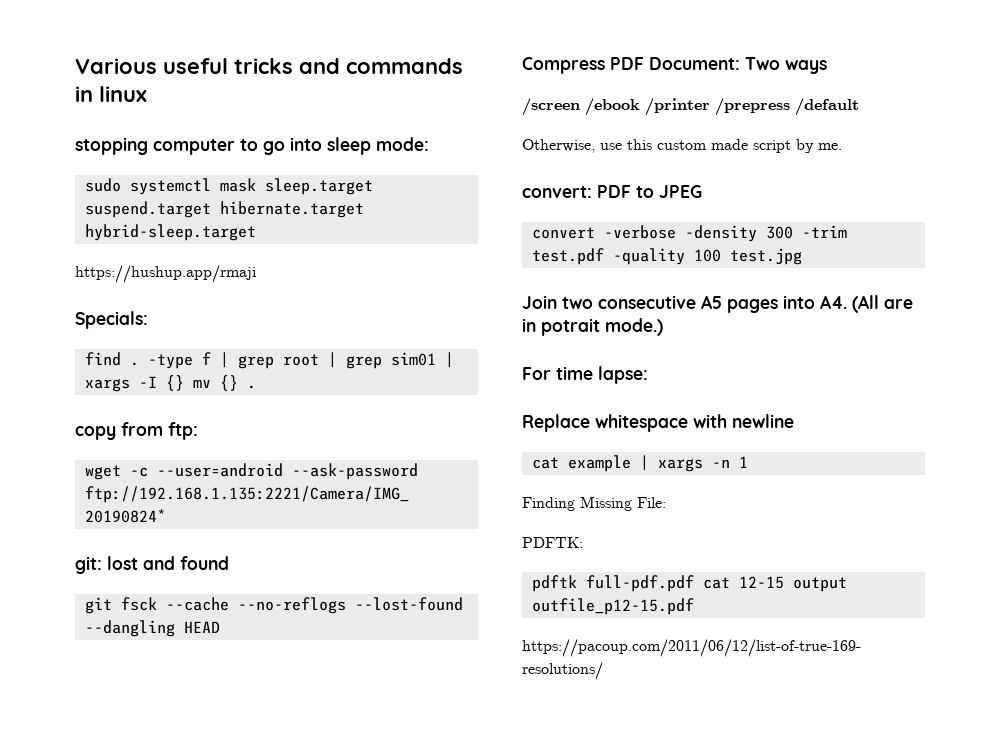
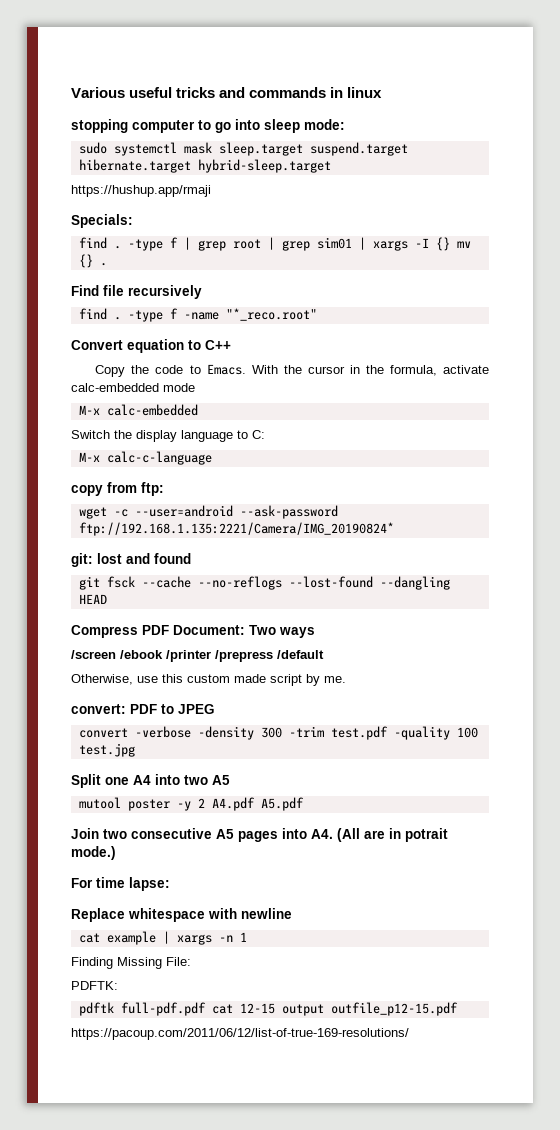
(256, 387) none -> [71,285,202,299] [78,308,317,322] [71,339,231,353] [95,364,489,377] [71,383,195,392] [78,404,198,416] [71,430,265,442] [78,451,212,465] // Find file recursively // find . -type f -name "*_reco.root" // Convert equation to C++ // Copy the code to Emacs. With the cursor in the formula, activate calc-embedded mode // M-x calc-embedded // Switch the display language to C: // M-x calc-c-language
(802, 256) none -> [71,774,230,788] [78,797,304,811] // Split one A4 into two A5 // mutool poster -y 2 A4.pdf A5.pdf

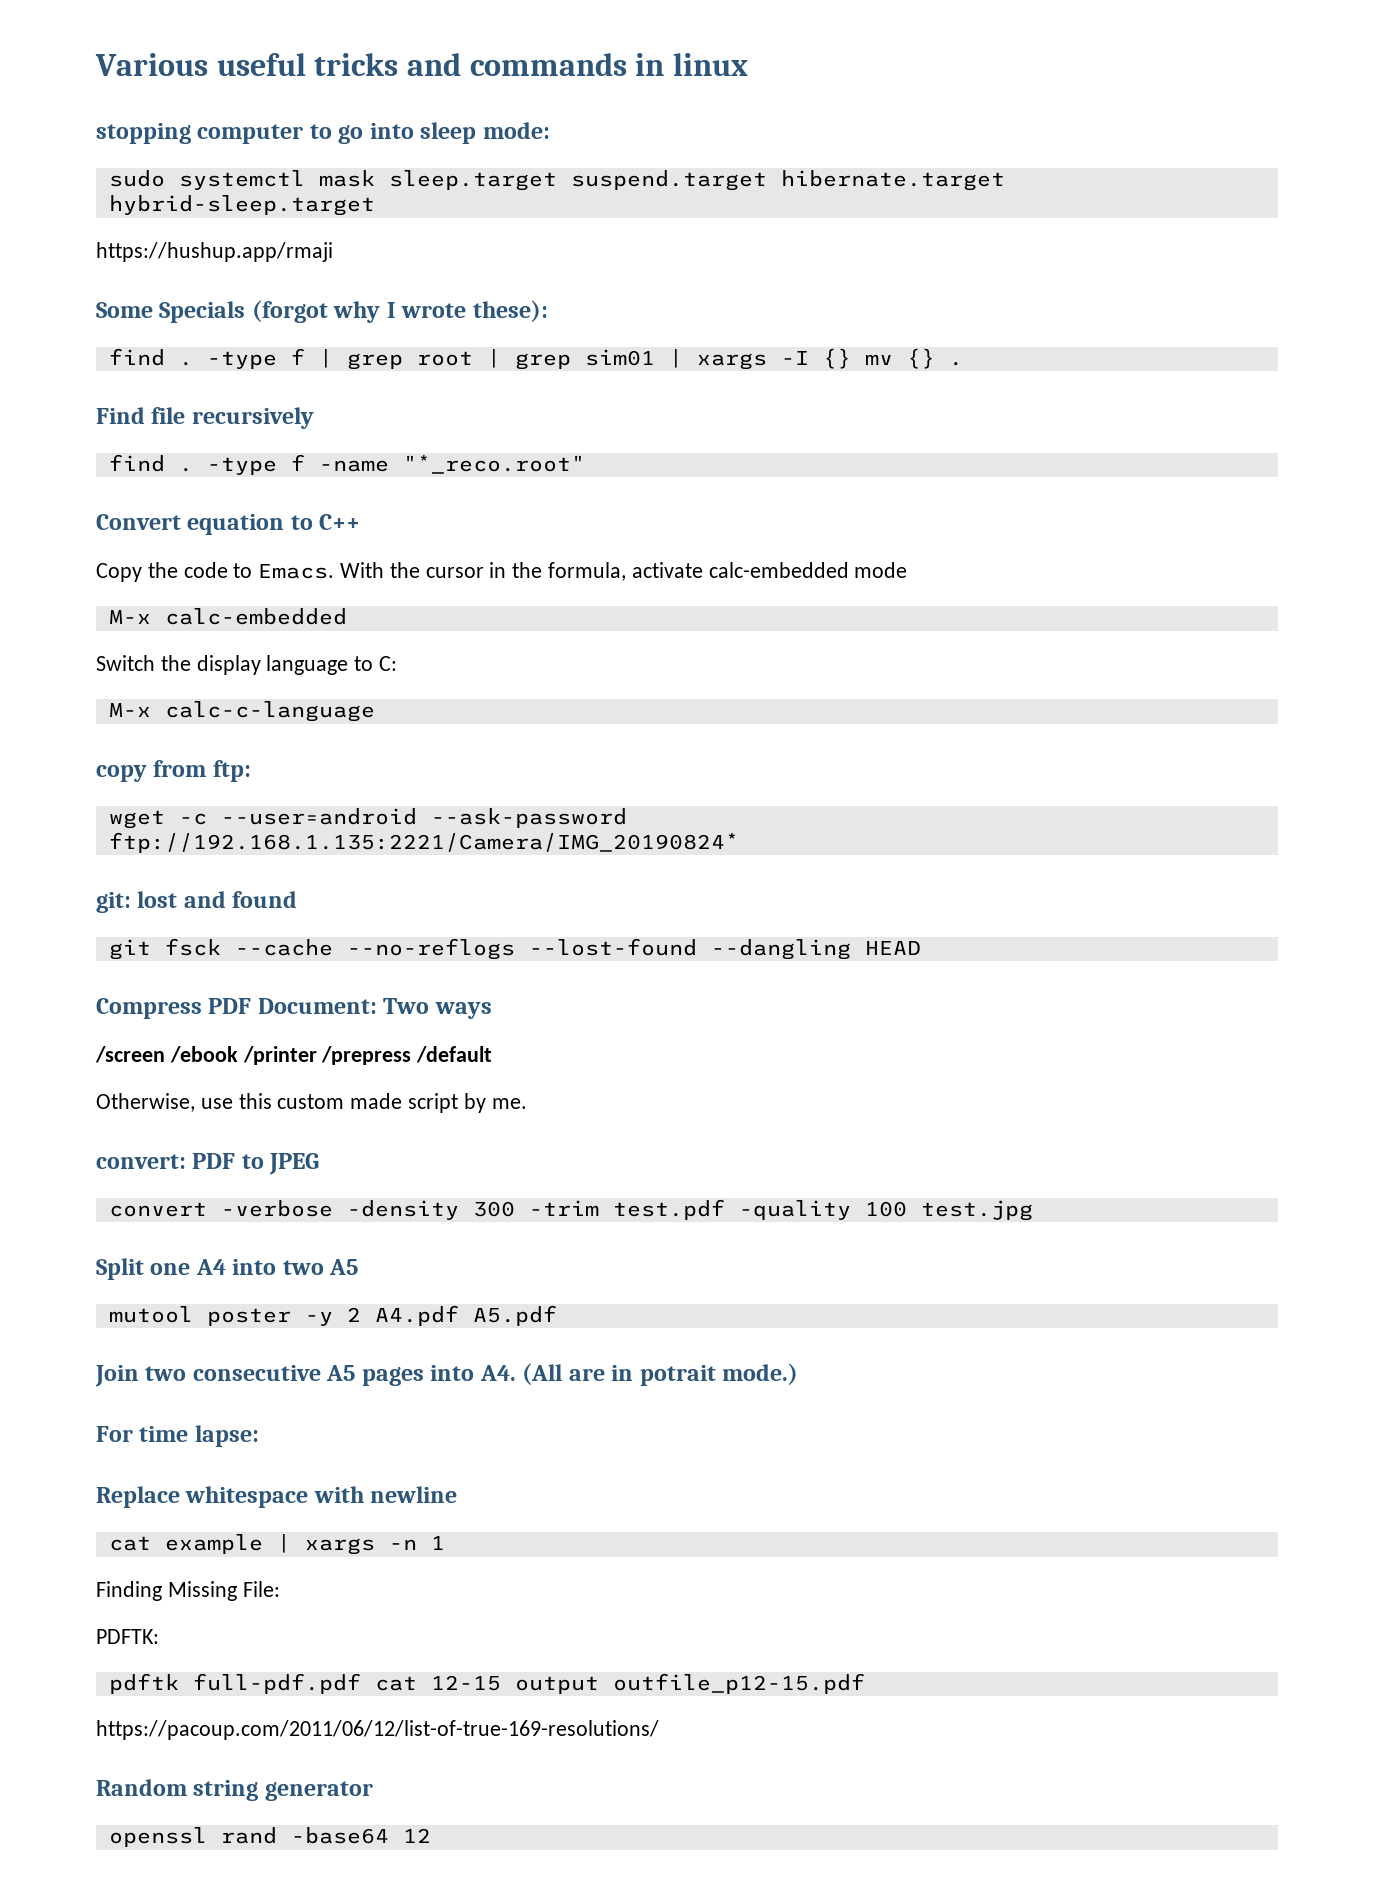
[71,214,133,228] Specials: -> [96,300,548,323] Some Specials (forgot why I wrote these):
(409, 1034) none -> [96,1779,373,1801] [108,1827,431,1847] // Random string generator // openssl rand -base64 12

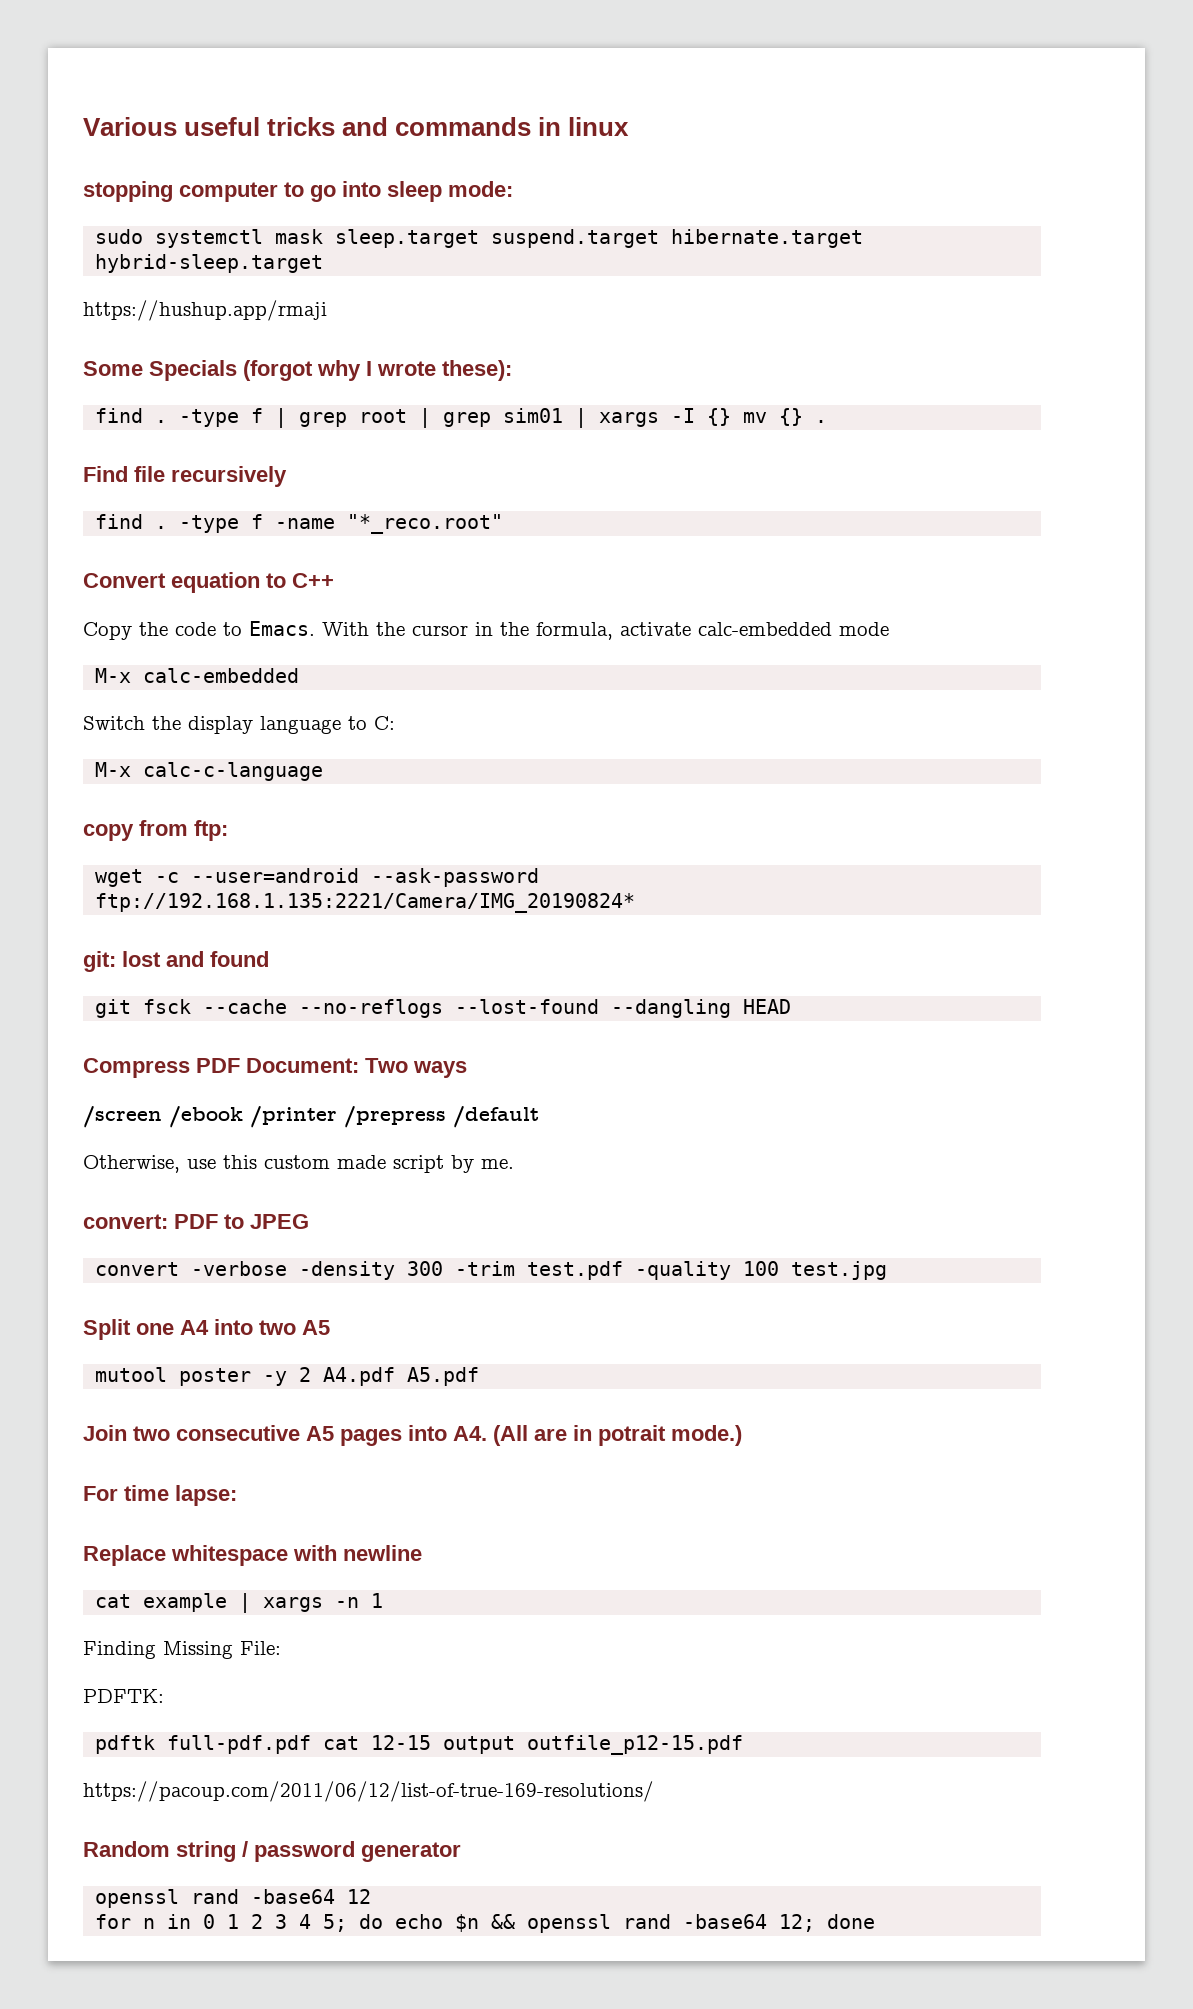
(259, 1790) none -> [242,1841,355,1862] / password
(431, 1835) none -> [95,1914,876,1933] // for n in 0 1 2 3 4 5; do echo $n && openssl rand -base64 12; done

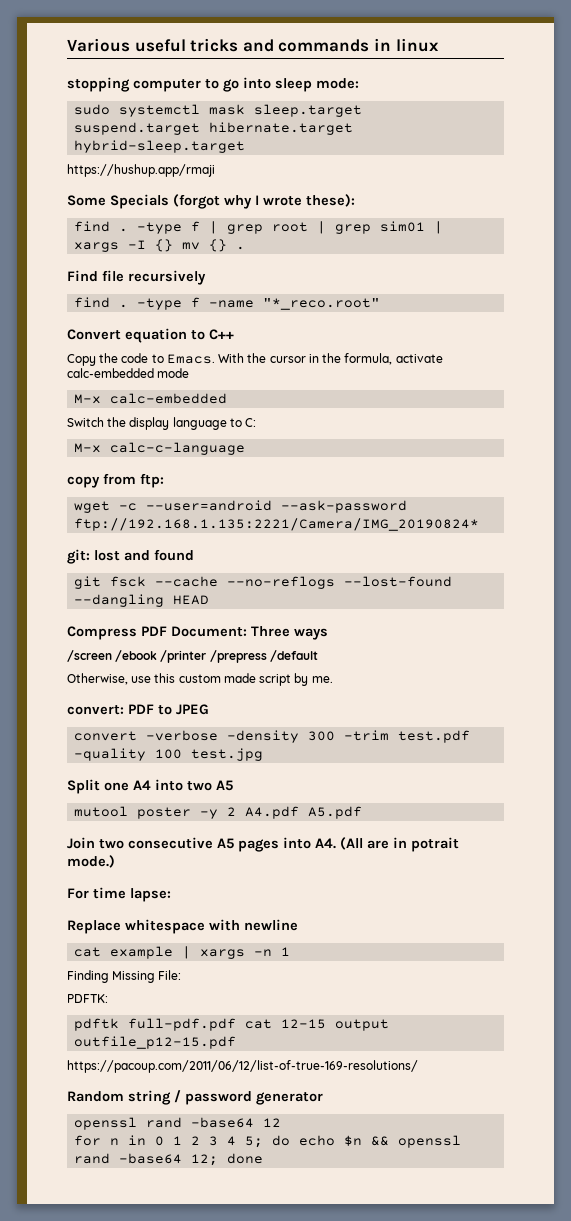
[365,1058,408,1073] Two -> [251,626,290,637] Three

